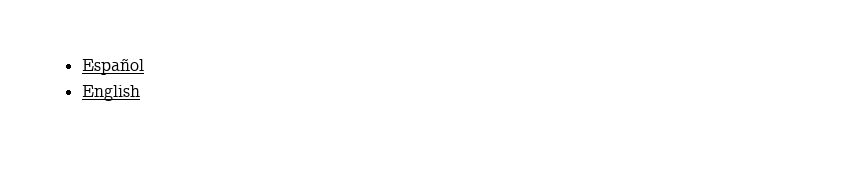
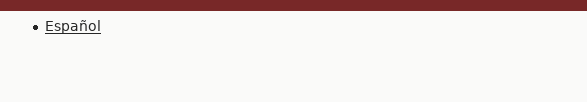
[82,85,141,101] // English -> (101, 27) none

